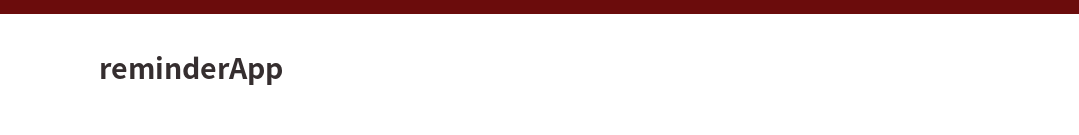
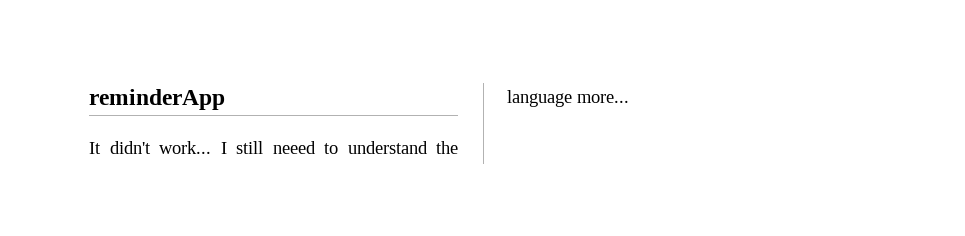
(283, 70) none -> [89,141,458,154] [507,90,629,107] // It didn't work... I still neeed to understand the language more...

